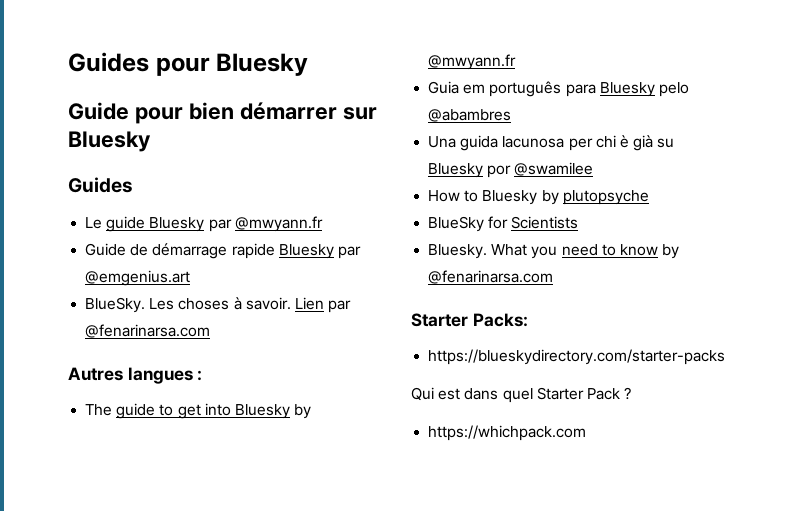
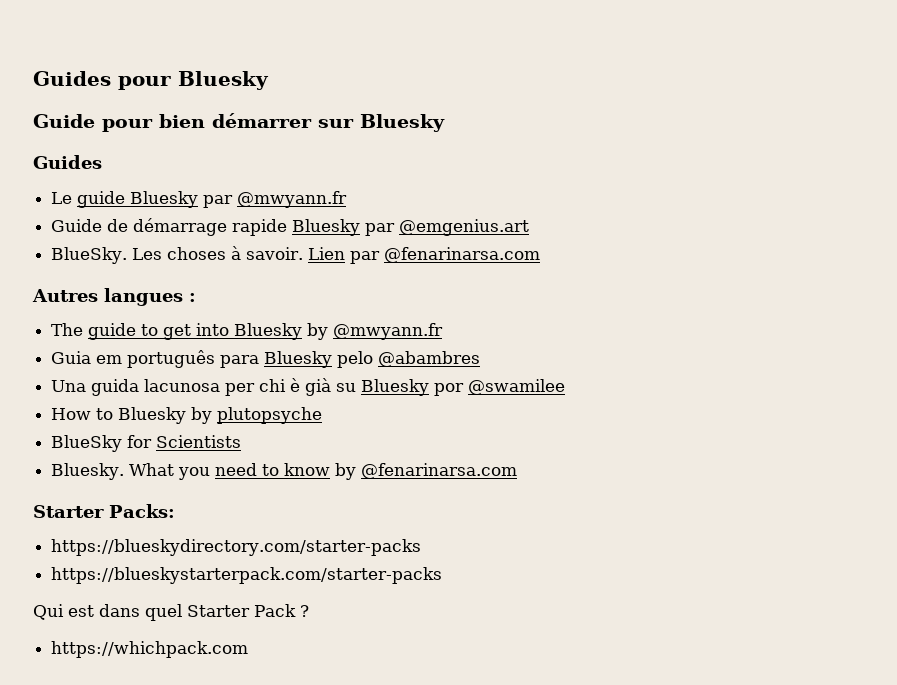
(726, 357) none -> [51,567,443,584] // https://blueskystarterpack.com/starter-packs

